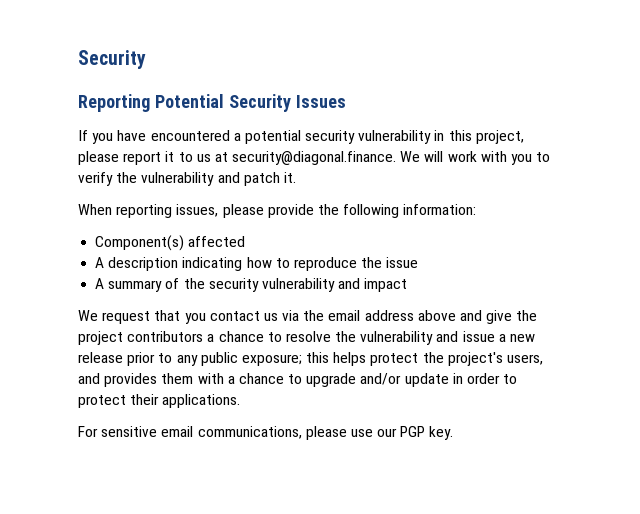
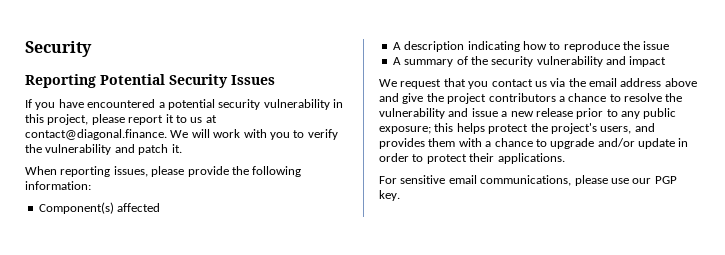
[232,151,397,165] security@diagonal.finance. -> [25,129,167,140] contact@diagonal.finance.

